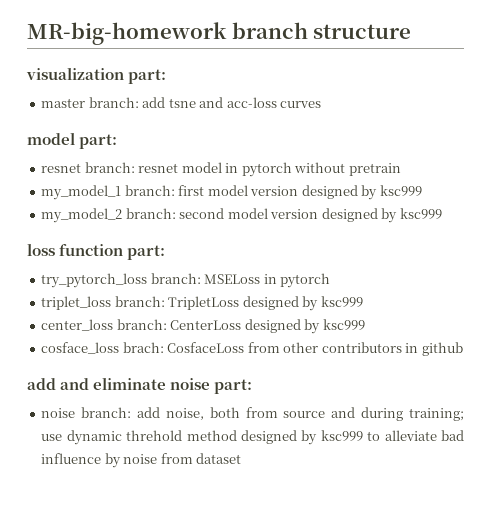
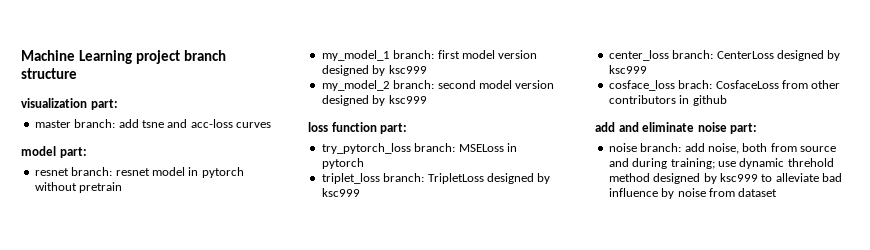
[27,22,227,45] MR-big-homework -> [21,50,180,64] Machine Learning project

